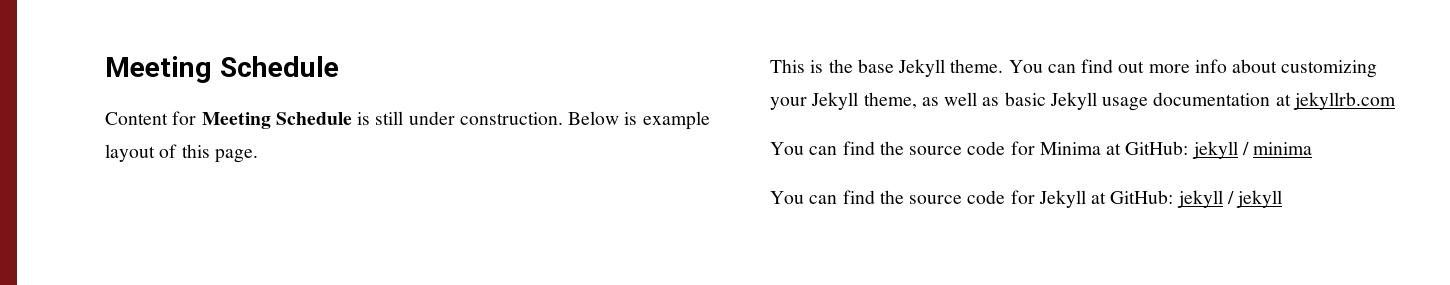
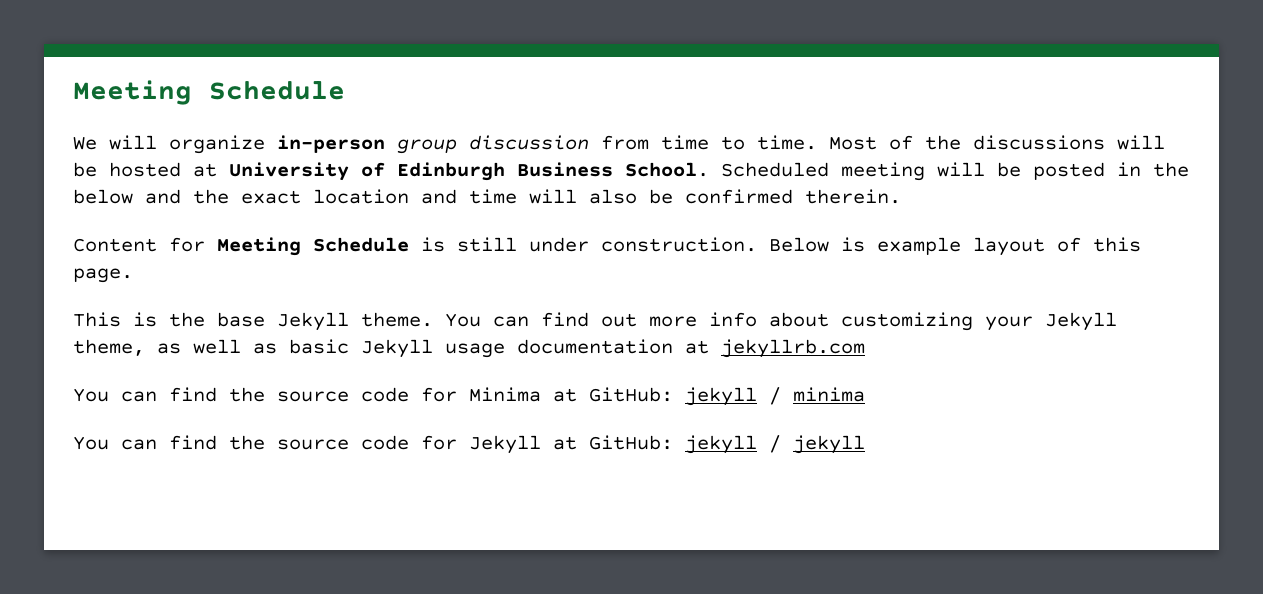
[105,56,339,83] Meeting Schedule -> [73,80,345,105] [73,135,1165,154] [73,162,1189,181] [73,189,901,204] Meeting Schedule // We will organize in-person group discussion from time to time. Most of the discussions will be hosted at University of Edinburgh Business School. Scheduled meeting will be posted in the below and the exact location and time will also be confirmed therein.

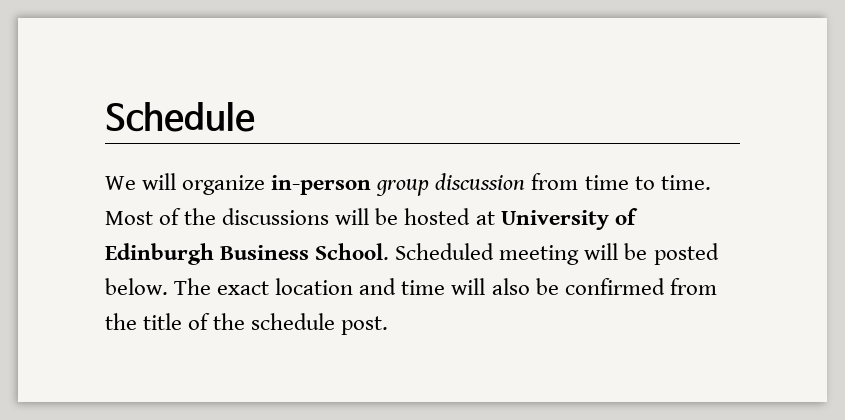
[73,80,192,105] Meeting -> (105, 117) none
[1117,162,1189,177] [73,189,229,204] in the below and the -> [105,278,212,295] below. The
[805,189,901,204] [73,237,1141,256] [73,268,133,283] [73,312,1117,331] [73,339,865,358] [73,387,865,406] [73,435,865,454] therein. // Content for Meeting Schedule is still under construction. Below is example layout of this page. // This is the base Jekyll theme. You can find out more info about customizing your Jekyll theme, as well as basic Jekyll usage documentation at jekyllrb.com // You can find the source code for Minima at GitHub: jekyll / minima // You can find the source code for Jekyll at GitHub: jekyll / jekyll -> [669,278,717,295] [105,313,389,335] from the title of the schedule post.

